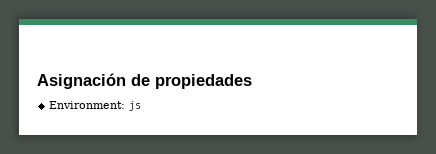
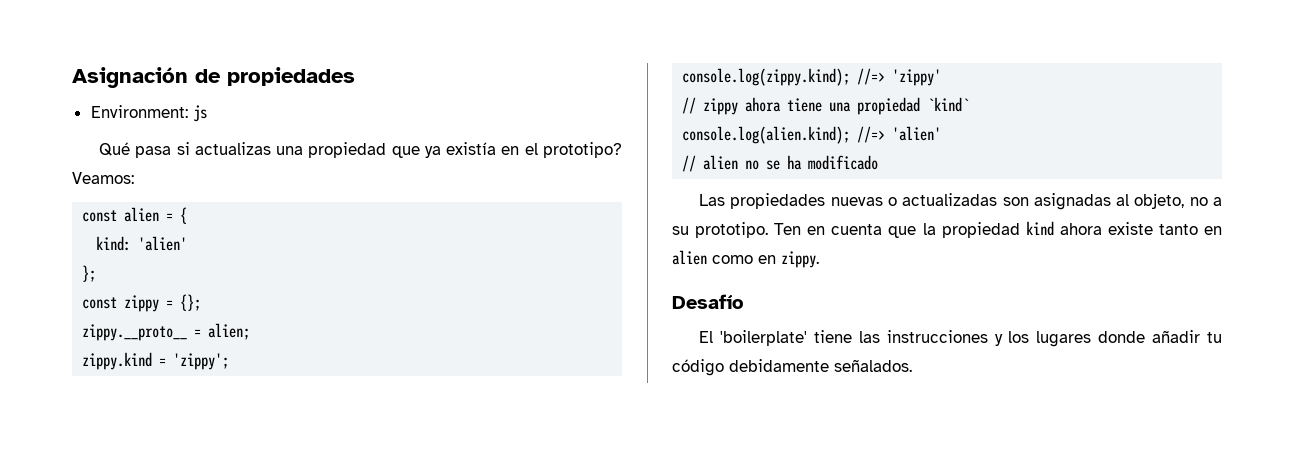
(142, 106) none -> [99,142,622,158] [72,172,134,184] [82,207,188,224] [96,236,188,251] [82,265,97,282] [82,294,202,312] [82,323,251,341] [82,352,230,370] [682,68,942,86] [682,97,970,115] [682,126,942,144] [682,155,879,172] [699,193,1222,210] [672,221,1222,238] [672,250,819,268] [672,294,743,309] [699,330,1222,347] [672,359,912,376] // Qué pasa si actualizas una propiedad que ya existía en el prototipo? Veamos: // const alien = { // kind: 'alien' // }; // const zippy = {}; // zippy.__proto__ = alien; // zippy.kind = 'zippy'; // console.log(zippy.kind); //=> 'zippy' // // zippy ahora tiene una propiedad `kind` // console.log(alien.kind); //=> 'alien' // // alien no se ha modificado // Las propiedades nuevas o actualizadas son asignadas al objeto, no a su prototipo. Ten en cuenta que la propiedad kind ahora existe tanto en alien como en zippy. // Desafío // El 'boilerplate' tiene las instrucciones y los lugares donde añadir tu código debidamente señalados.

